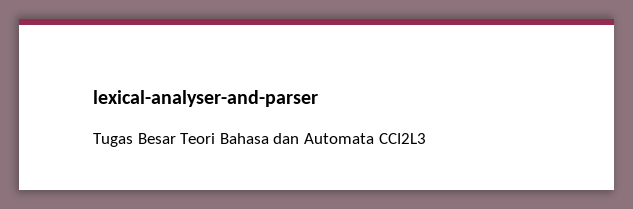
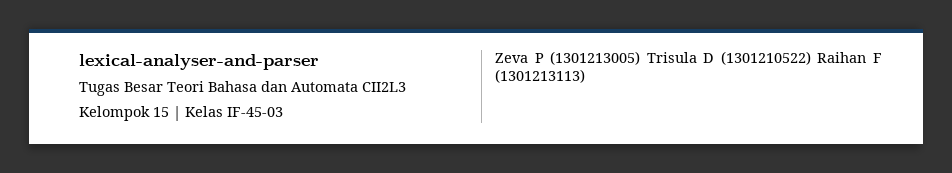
[378,133,426,144] CCI2L3 -> [362,82,406,92] [79,106,283,121] [495,51,882,65] [495,69,585,83] CII2L3 // Kelompok 15 | Kelas IF-45-03 // Zeva P (1301213005) Trisula D (1301210522) Raihan F (1301213113)

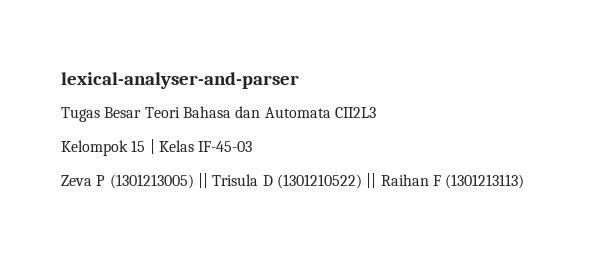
(641, 58) none -> [197,173,208,188] ||
(811, 58) none -> [366,173,377,188] ||

